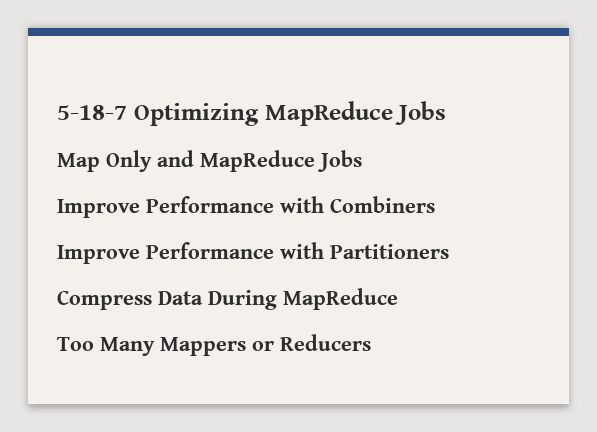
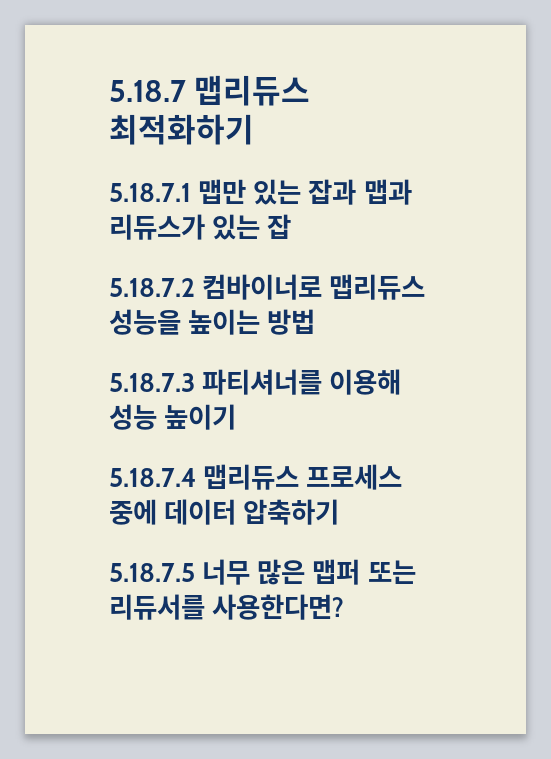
[57,101,447,126] [57,150,362,172] [57,196,435,218] [57,242,449,264] [57,288,398,310] [57,334,371,356] 5-18-7 Optimizing MapReduce Jobs // Map Only and MapReduce Jobs // Improve Performance with Combiners // Improve Performance with Partitioners // Compress Data During MapReduce // Too Many Mappers or Reducers -> [109,75,311,106] [109,114,254,145] [109,179,412,205] [109,214,292,240] [109,274,426,300] [109,309,316,335] [109,369,402,395] [109,404,237,430] [109,464,403,490] [109,499,340,525] [109,559,416,585] [109,594,345,620] 5.18.7 맵리듀스 최적화하기 // 5.18.7.1 맵만 있는 잡과 맵과 리듀스가 있는 잡 // 5.18.7.2 컴바이너로 맵리듀스 성능을 높이는 방법 // 5.18.7.3 파티셔너를 이용해 성능 높이기 // 5.18.7.4 맵리듀스 프로세스 중에 데이터 압축하기 // 5.18.7.5 너무 많은 맵퍼 또는 리듀서를 사용한다면?

